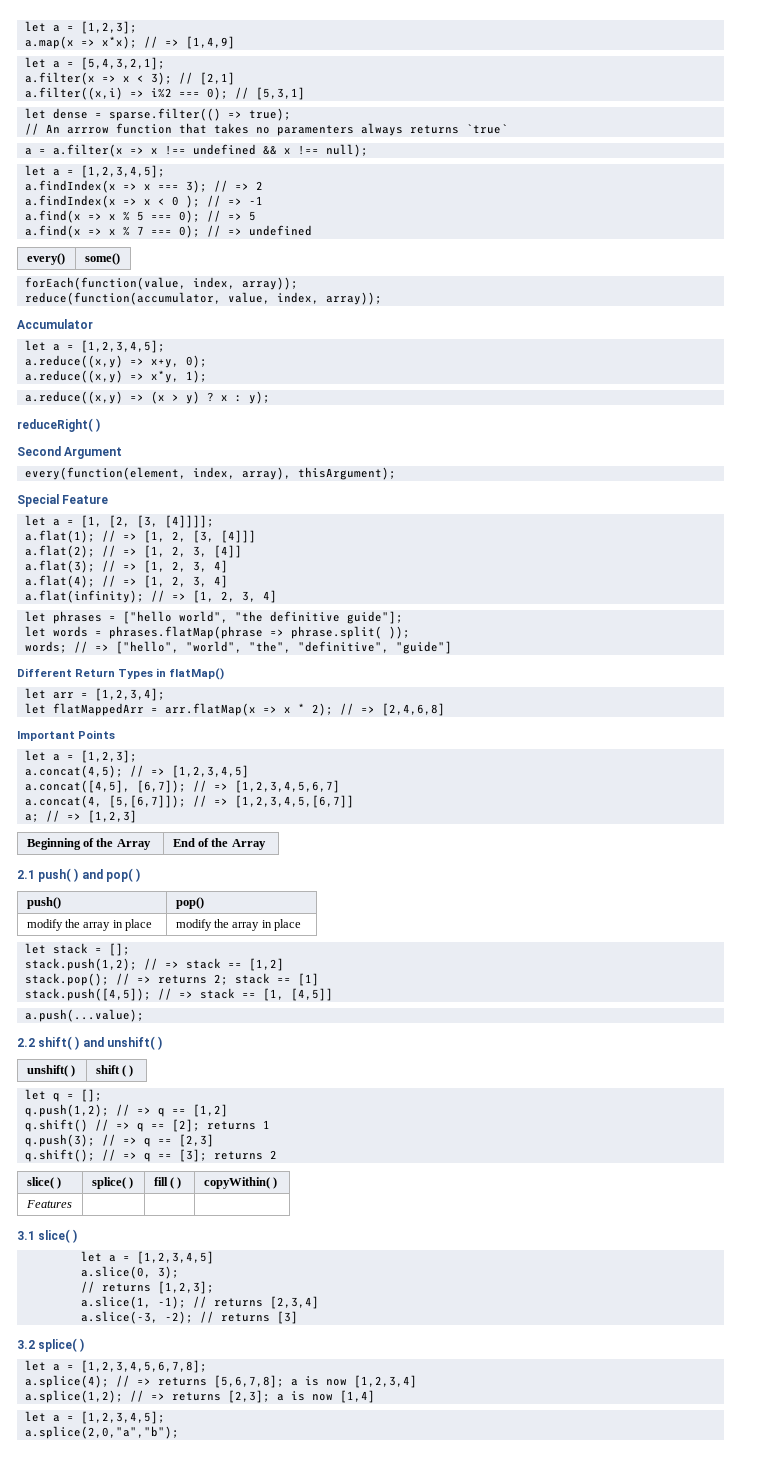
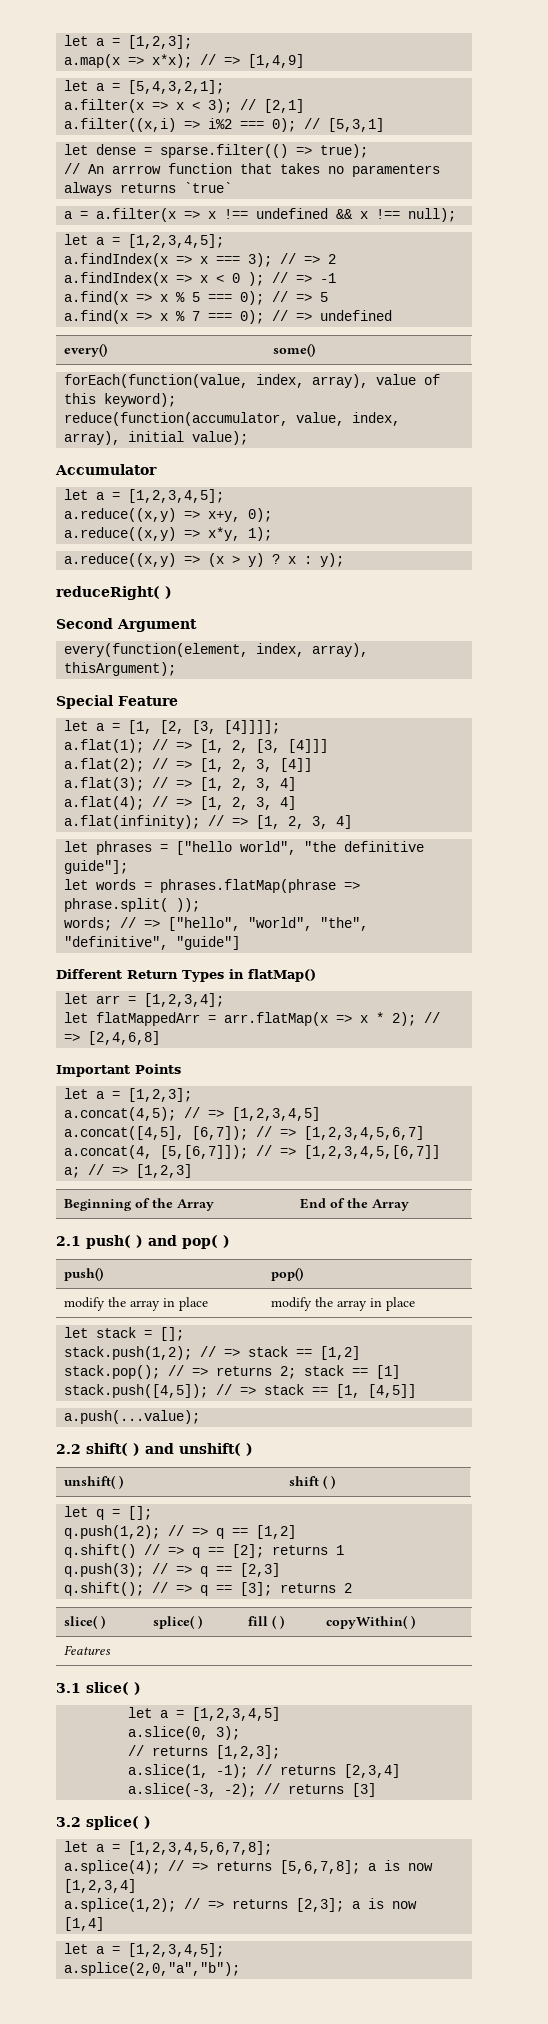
[241,277,298,290] array)); -> [312,374,441,388] [64,393,177,407] array), value of this keyword);
[325,292,382,305] array)); -> [64,431,249,445] array), initial value);

